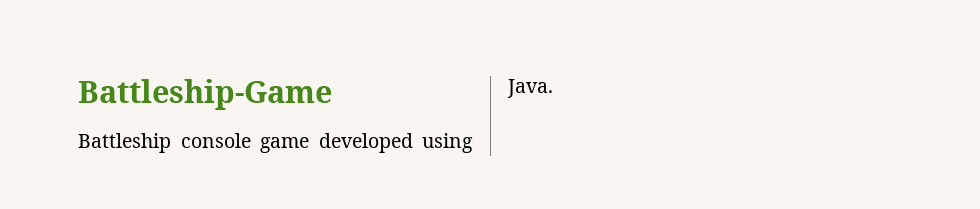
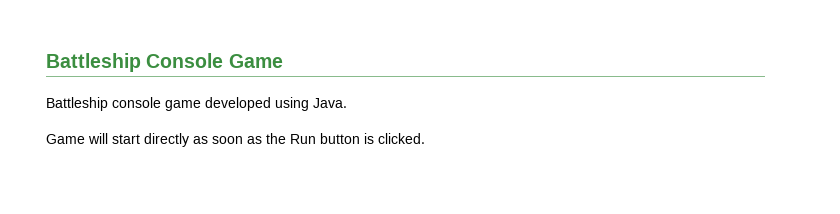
[78,79,332,110] Battleship-Game -> [46,53,283,72] Battleship Console Game
(553, 88) none -> [46,133,425,147] // Game will start directly as soon as the Run button is clicked.

